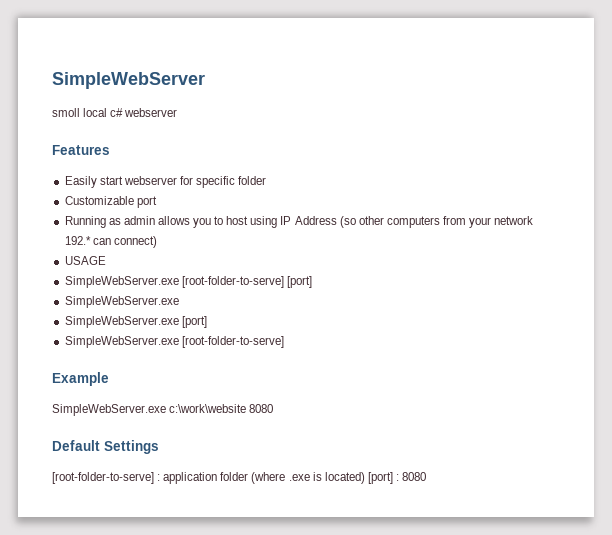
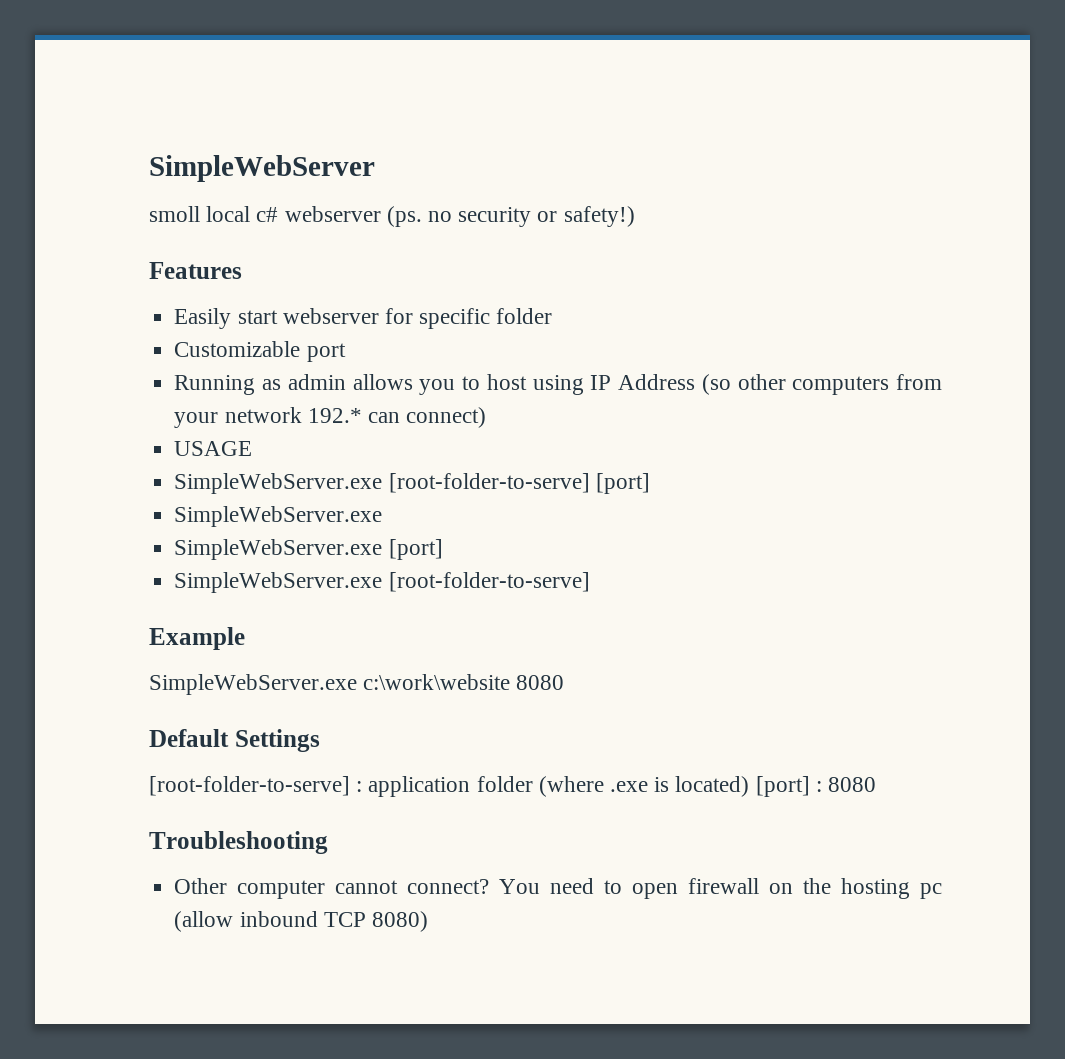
(178, 112) none -> [386,206,635,227] (ps. no security or safety!)
(427, 476) none -> [149,831,328,854] [174,878,943,899] [174,911,428,932] // Troubleshooting // Other computer cannot connect? You need to open firewall on the hosting pc (allow inbound TCP 8080)

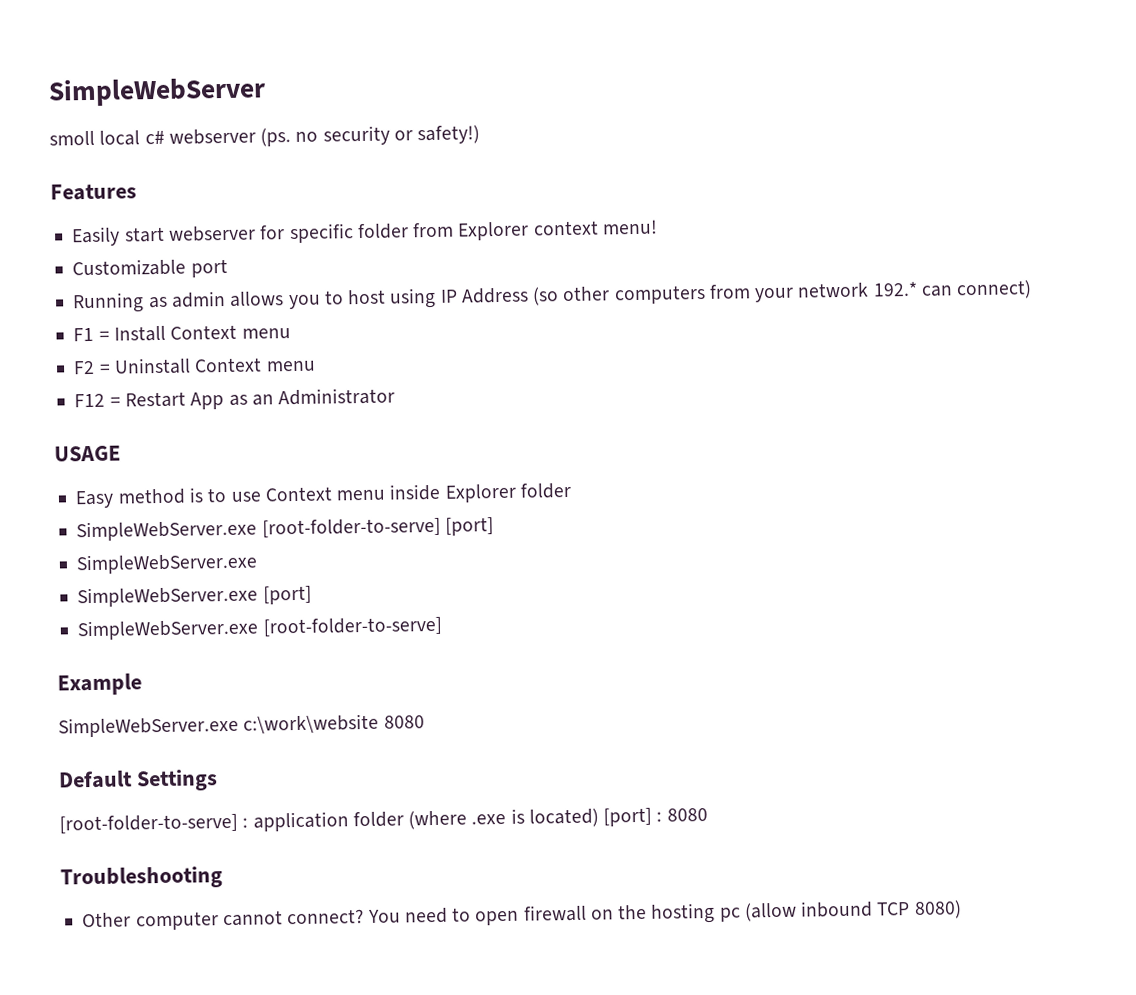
(553, 316) none -> [412,219,658,241] from Explorer context menu!
[174,441,253,456] USAGE -> [73,324,291,342] [73,357,316,375] [74,387,396,410] [54,445,121,462] [75,482,572,509] F1 = Install Context menu // F2 = Uninstall Context menu // F12 = Restart App as an Administrator // USAGE // Easy method is to use Context menu inside Explorer folder

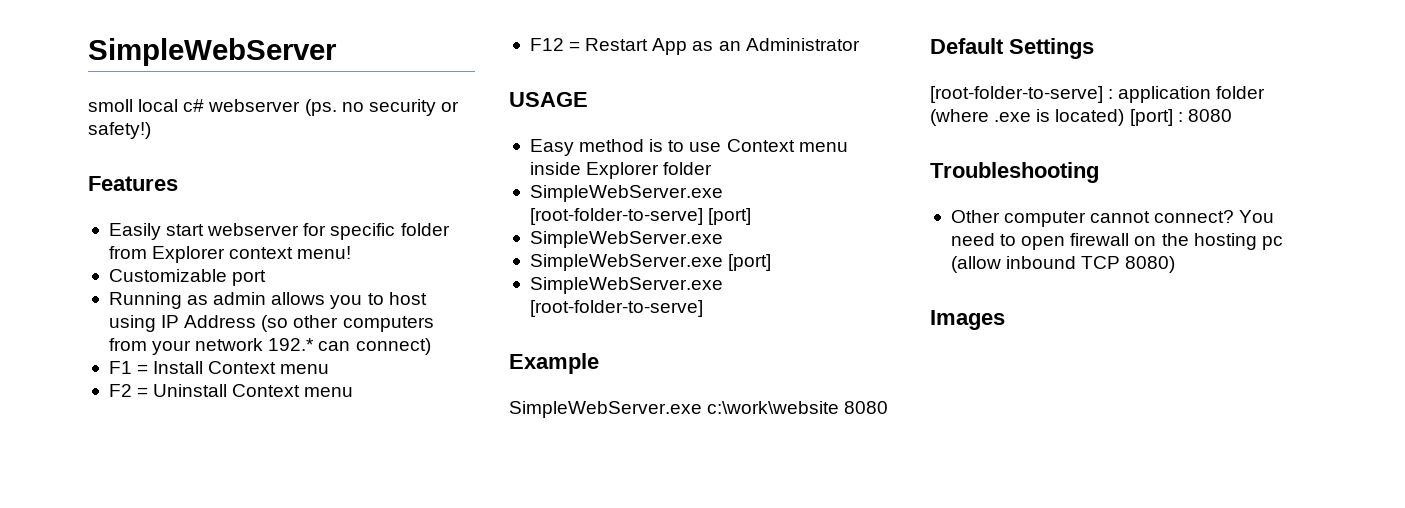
(962, 909) none -> [930,310,1005,330] // Images

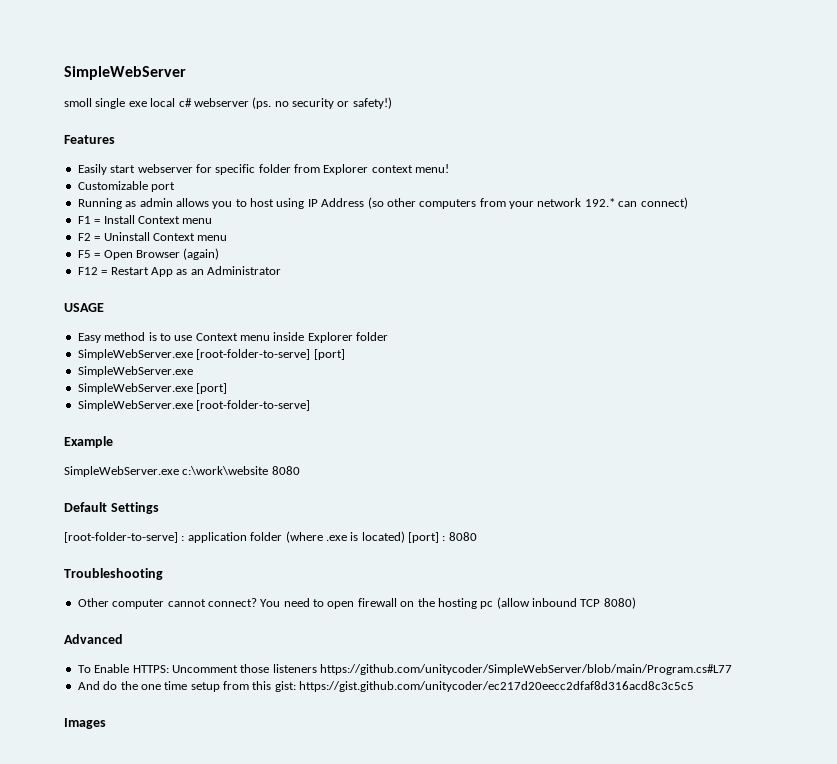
(133, 105) none -> [95,98,147,109] single exe
(354, 392) none -> [77,248,220,260] // F5 = Open Browser (again)
(1176, 264) none -> [64,634,123,644] [77,664,732,675] [77,681,695,692] // Advanced // To Enable HTTPS: Uncomment those listeners https://github.com/unitycoder/SimpleWebServer/blob/main/Program.cs#L77 // And do the one time setup from this gist: https://gist.github.com/unitycoder/ec217d20eecc2dfaf8d316acd8c3c5c5

